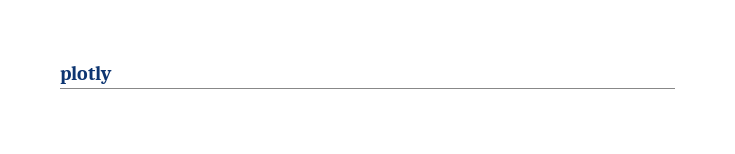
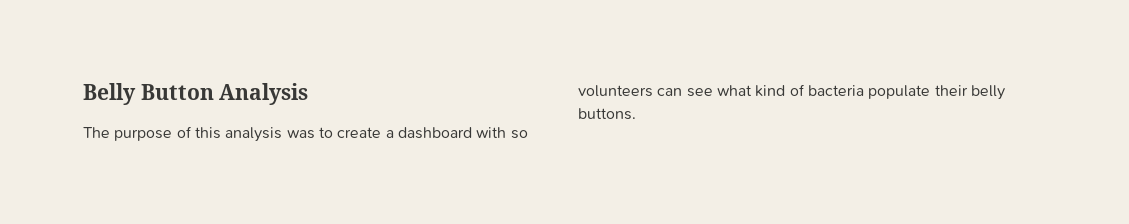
[60,65,112,84] plotly -> [83,83,309,105] [83,126,528,142] [578,84,1005,100] [578,108,636,120] Belly Button Analysis // The purpose of this analysis was to create a dashboard with so volunteers can see what kind of bacteria populate their belly buttons.

